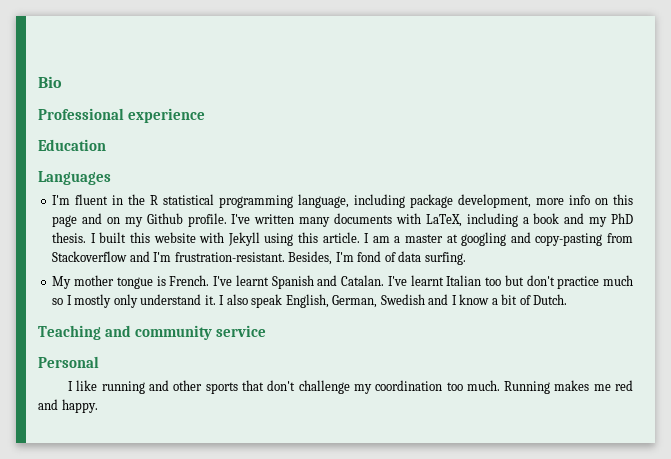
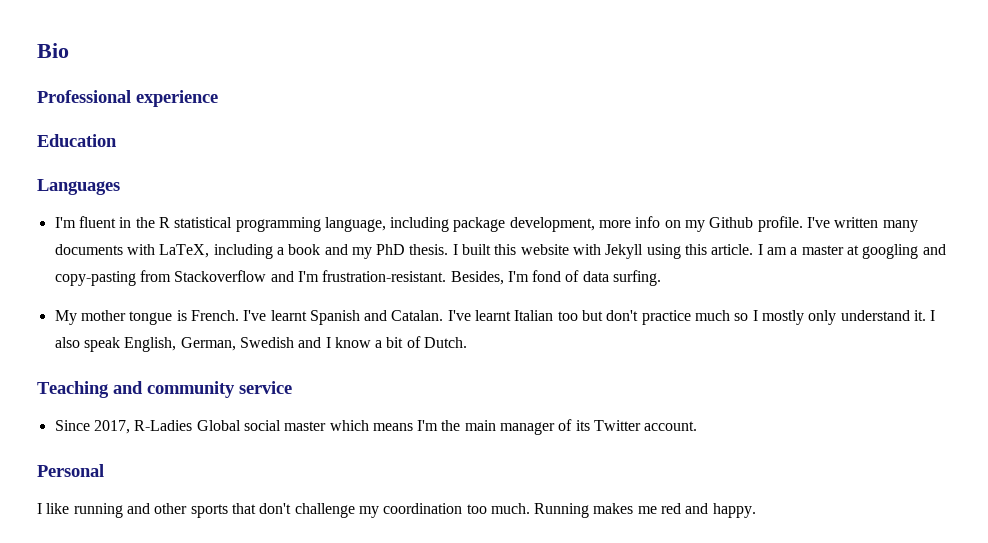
[613,194,634,205] [52,213,121,227] this page and on -> (681, 224) none
(266, 331) none -> [54,419,698,435] // Since 2017, R-Ladies Global social master which means I'm the main manager of its Twitter account.

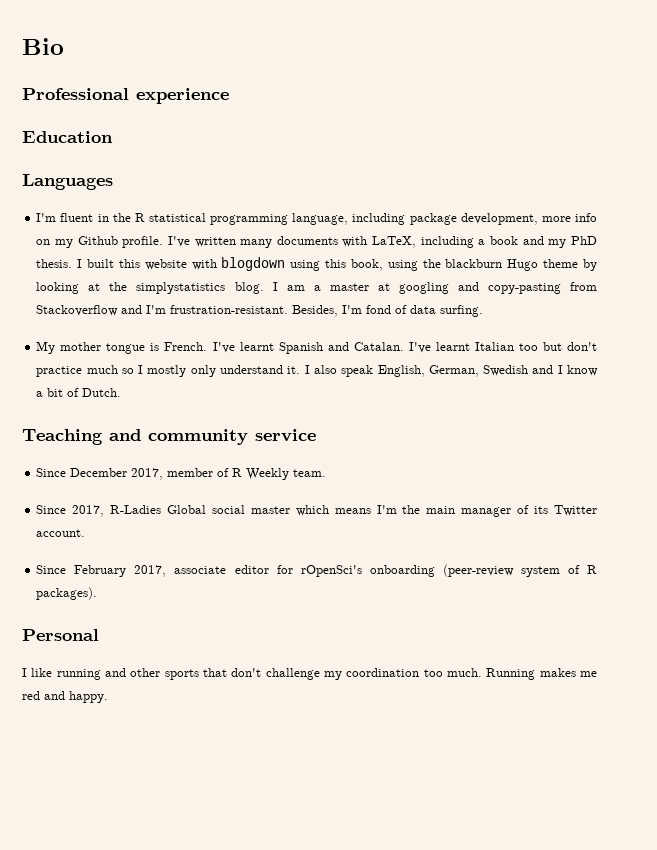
[605,244,644,259] Jekyll -> [221,257,286,271] blogdown
[711,244,754,255] article. -> [350,259,598,271] [36,282,264,294] book, using the blackburn Hugo theme by looking at the simplystatistics blog.
(292, 387) none -> [36,468,327,480] // Since December 2017, member of R Weekly team.
(698, 426) none -> [36,564,598,577] [36,587,98,600] // Since February 2017, associate editor for rOpenSci's onboarding (peer-review system of R packages).

